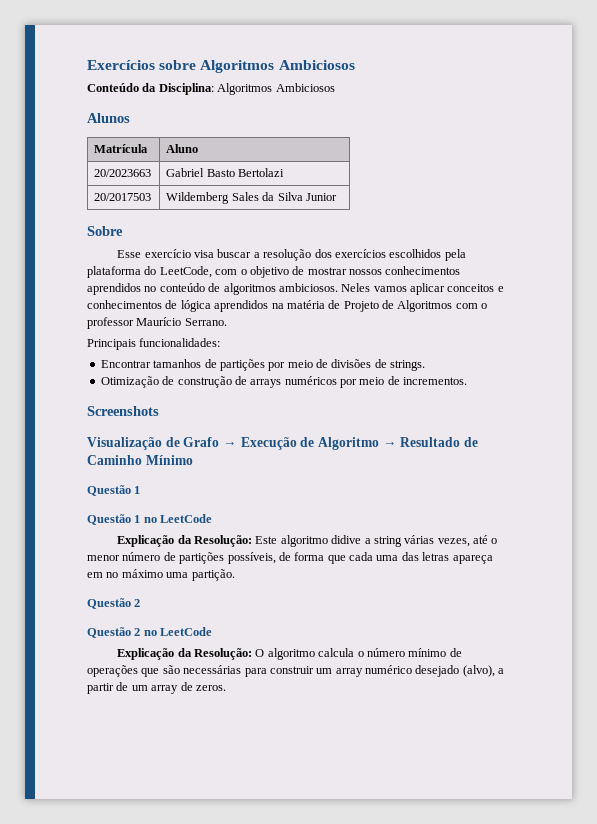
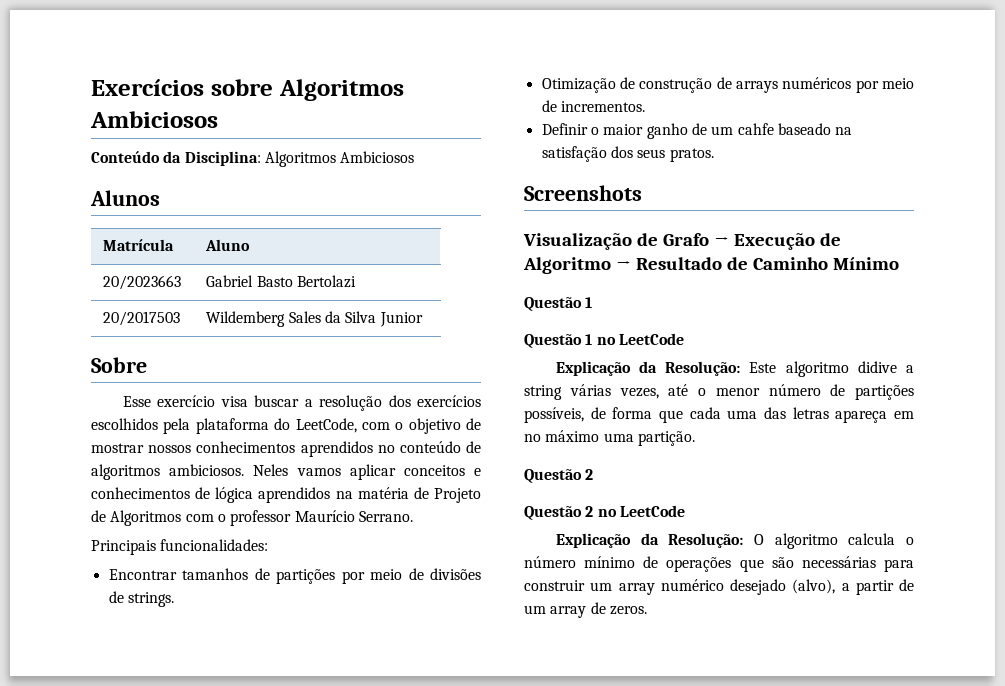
(468, 381) none -> [541,123,853,139] [541,146,714,162] // Definir o maior ganho de um cahfe baseado na satisfação dos seus pratos.

